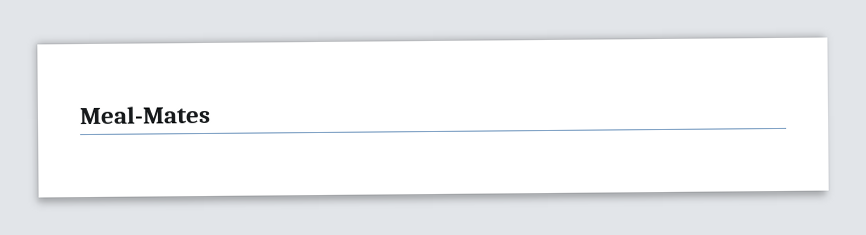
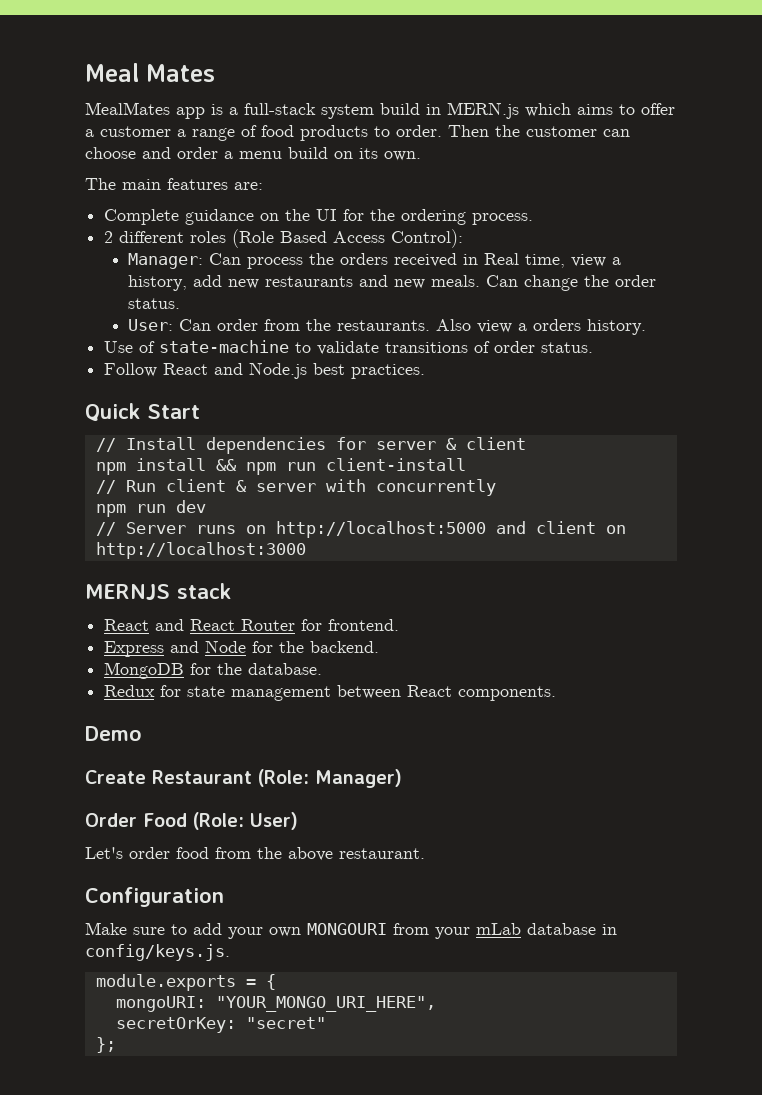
[79,105,211,125] Meal-Mates -> [85,63,215,82] [85,102,675,119] [85,125,630,141] [85,147,421,161] [85,178,263,190] [104,209,534,225] [104,229,464,248] [128,253,622,269] [128,275,657,291] [128,298,181,309] [128,319,647,335] [104,340,594,355] [104,362,426,379] [85,403,200,422] [95,437,526,454] [95,458,466,475] [95,479,496,496] [95,500,206,517] [95,521,626,538] [95,542,306,559] [85,583,231,600] [104,619,400,631] [104,640,380,657] [104,662,323,679] [104,685,557,701] [85,726,142,741] [85,769,402,788] [85,812,298,830] [85,847,425,861] [85,887,224,907] [85,922,617,939] [85,944,230,961] [95,974,276,991] [115,996,436,1012] [115,1017,326,1033] [95,1037,116,1053] Meal Mates // MealMates app is a full-stack system build in MERN.js which aims to offer a customer a range of food products to order. Then the customer can choose and order a menu build on its own. // The main features are: // Complete guidance on the UI for the ordering process. // 2 different roles (Role Based Access Control): // Manager: Can process the orders received in Real time, view a history, add new restaurants and new meals. Can change the order status. // User: Can order from the restaurants. Also view a orders history. // Use of state-machine to validate transitions of order status. // Follow React and Node.js best practices. // Quick Start // // Install dependencies for server & client // npm install && npm run client-install // // Run client & server with concurrently // npm run dev // // Server runs on http://localhost:5000 and client on http://localhost:3000 // MERNJS stack // React and React Router for frontend. // Express and Node for the backend. // MongoDB for the database. // Redux for state management between React components. // Demo // Create Restaurant (Role: Manager) // Order Food (Role: User) // Let's order food from the above restaurant. // Configuration // Make sure to add your own MONGOURI from your mLab database in config/keys.js. // module.exports = { // mongoURI: "YOUR_MONGO_URI_HERE", // secretOrKey: "secret" // };

